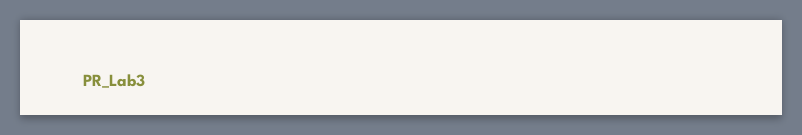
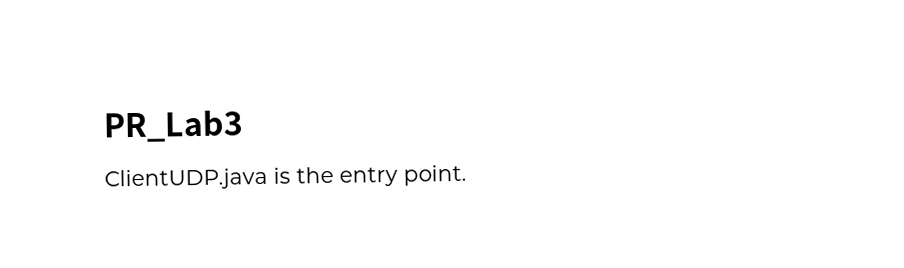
(145, 81) none -> [104,164,467,191] // ClientUDP.java is the entry point.

